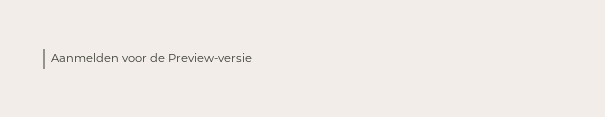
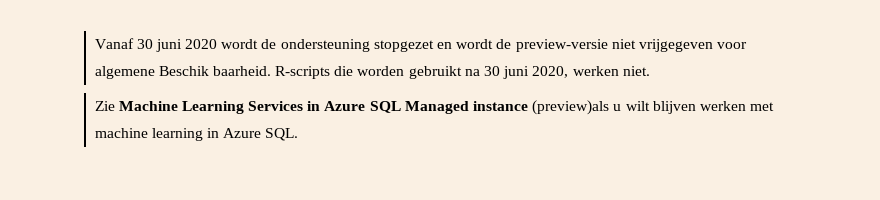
[50,53,252,62] Aanmelden voor de Preview-versie -> [94,38,748,52] [94,66,650,79] [94,100,775,115] [94,128,299,141] Vanaf 30 juni 2020 wordt de ondersteuning stopgezet en wordt de preview-versie niet vrijgegeven voor algemene Beschik baarheid. R-scripts die worden gebruikt na 30 juni 2020, werken niet. // Zie Machine Learning Services in Azure SQL Managed instance (preview)als u wilt blijven werken met machine learning in Azure SQL.

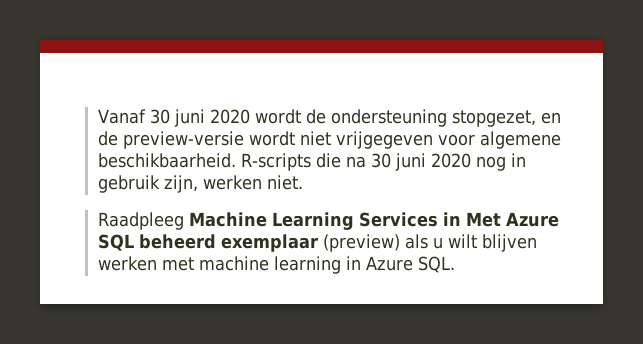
[373,39,494,52] stopgezet en wordt -> [451,110,561,127] stopgezet, en
(608, 45) none -> [249,131,296,146] wordt
[158,66,569,79] Beschik baarheid. R-scripts die worden gebruikt na 30 juni 2020, -> [98,153,526,171] [98,175,199,193] beschikbaarheid. R-scripts die na 30 juni 2020 nog in gebruik zijn,
[94,101,115,111] Zie -> [98,212,185,230] Raadpleeg
(321, 106) none -> [466,212,502,227] Met
[404,100,610,115] Managed instance (preview)als -> [139,234,429,252] beheerd exemplaar (preview) als

